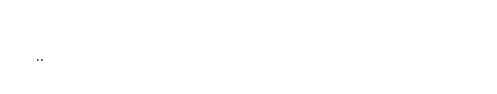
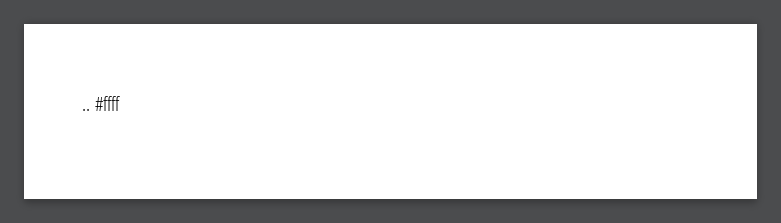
(44, 60) none -> [95,96,121,111] #ffff

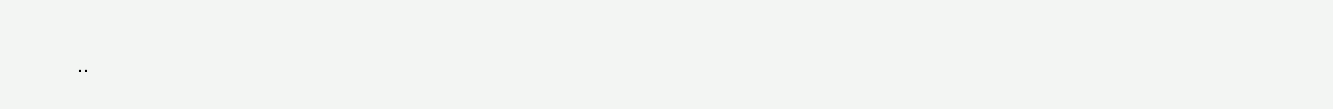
[95,96,121,111] #ffff -> (89, 70) none

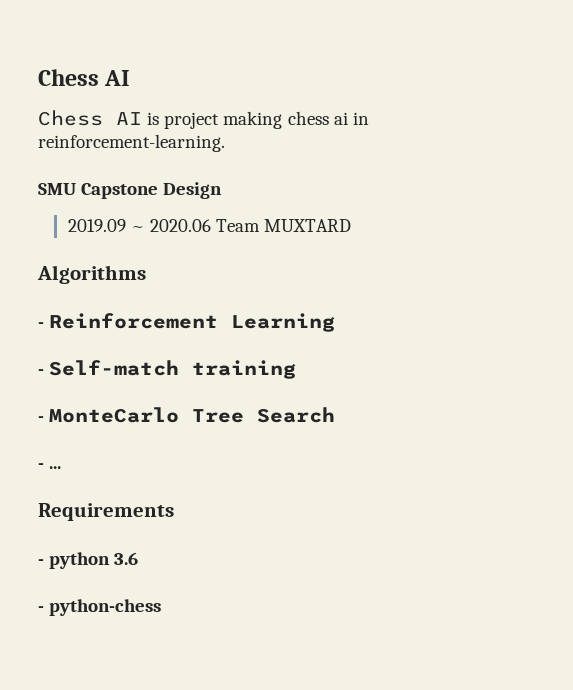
[77,69,89,72] .. -> [38,69,131,86] [38,110,369,129] [38,134,225,152] [38,182,223,199] [67,219,352,232] [37,265,146,284] [38,313,336,332] [38,360,297,379] [38,407,336,423] [38,463,62,469] [38,503,174,521] [38,552,139,569] [38,599,162,616] Chess AI // Chess AI is project making chess ai in reinforcement-learning. // SMU Capstone Design // 2019.09 ~ 2020.06 Team MUXTARD // Algorithms // - Reinforcement Learning // - Self-match training // - MonteCarlo Tree Search // - ... // Requirements // - python 3.6 // - python-chess

